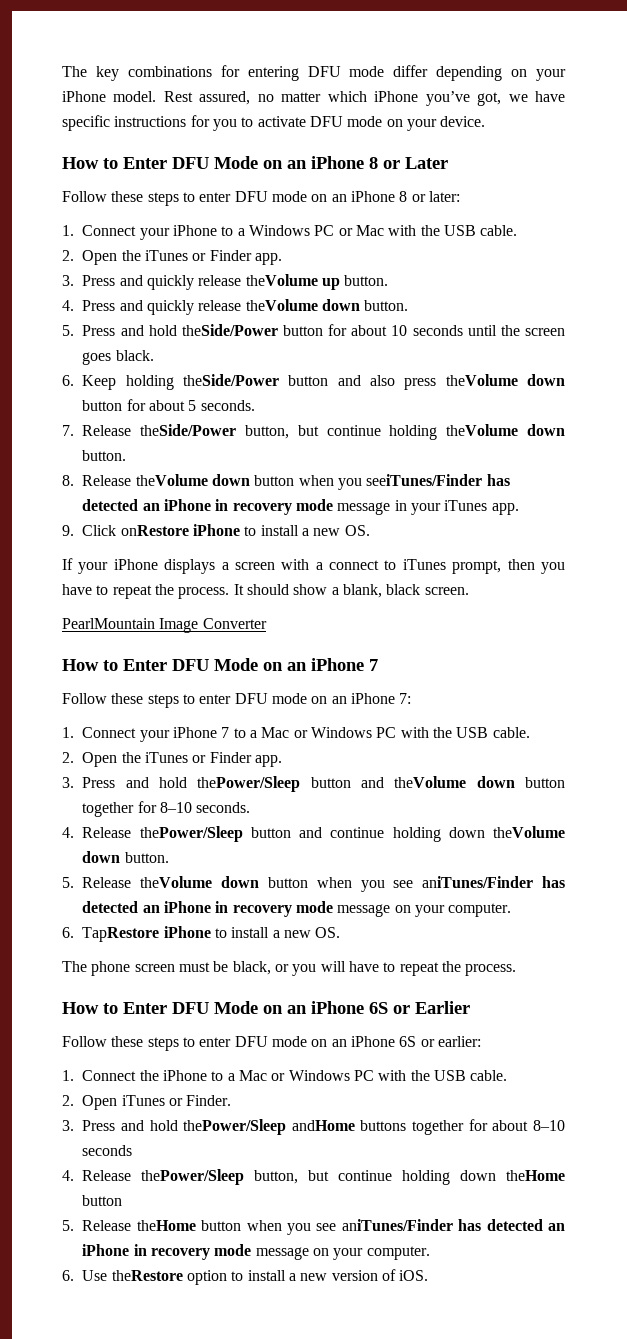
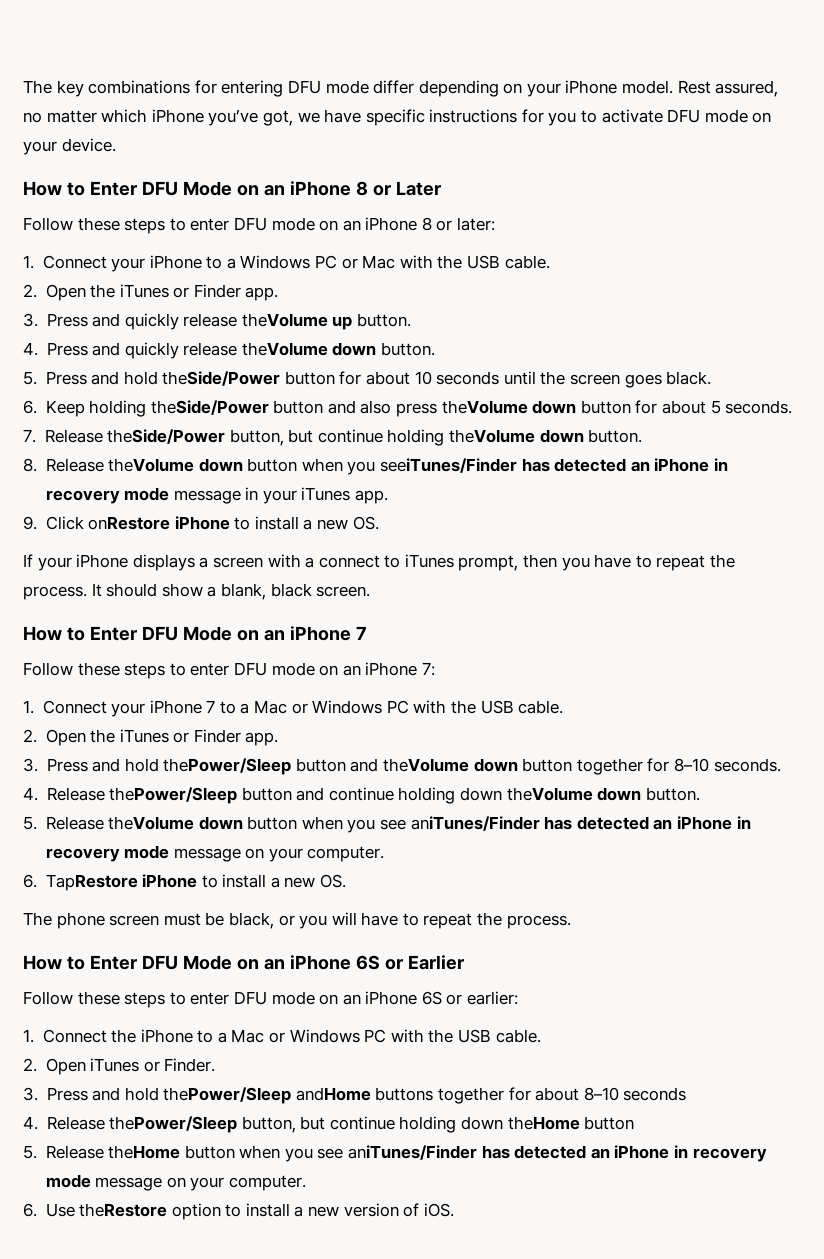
[62,618,267,633] // PearlMountain Image Converter -> (371, 591) none

